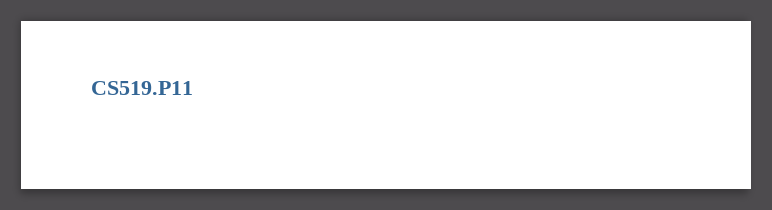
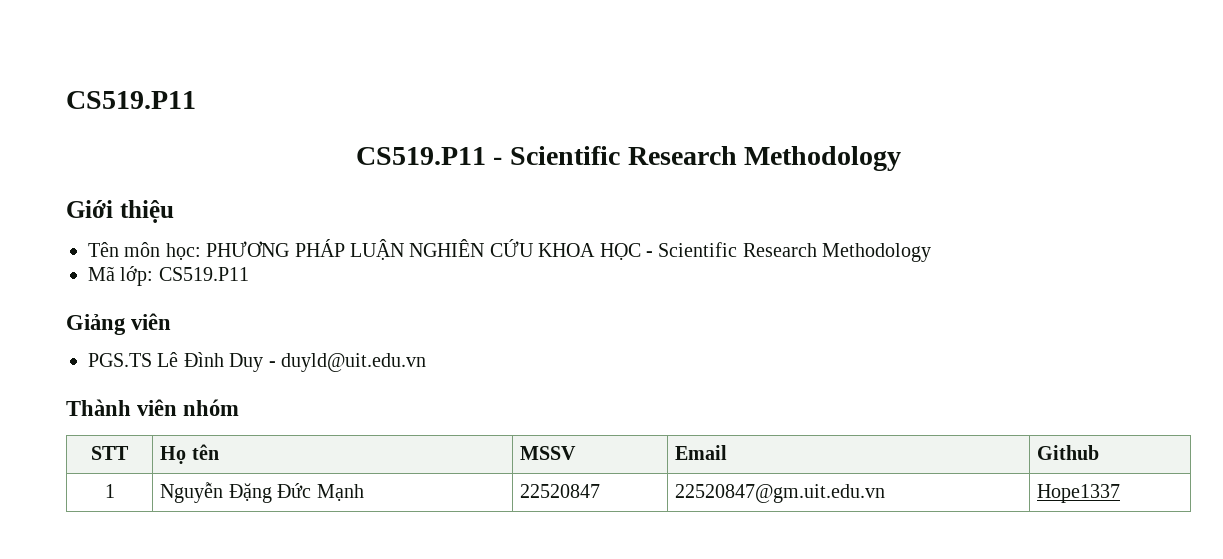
[91,81,193,95] CS519.P11 -> [66,91,196,109] [355,146,902,171] [66,200,174,223] [88,239,932,262] [88,266,249,286] [66,313,172,335] [88,352,426,372] [66,399,240,416] [91,446,129,460] [160,444,219,464] [520,446,577,460] [675,445,728,460] [1037,445,1100,460] [104,484,115,498] [160,482,364,503] [520,484,601,498] [675,484,886,503] [1037,484,1121,503] CS519.P11 // CS519.P11 - Scientific Research Methodology // Giới thiệu // Tên môn học: PHƯƠNG PHÁP LUẬN NGHIÊN CỨU KHOA HỌC - Scientific Research Methodology // Mã lớp: CS519.P11 // Giảng viên // PGS.TS Lê Đình Duy - duyld@uit.edu.vn // Thành viên nhóm // STT | Họ tên | MSSV | Email | Github // 1 | Nguyễn Đặng Đức Mạnh | 22520847 | 22520847@gm.uit.edu.vn | Hope1337

